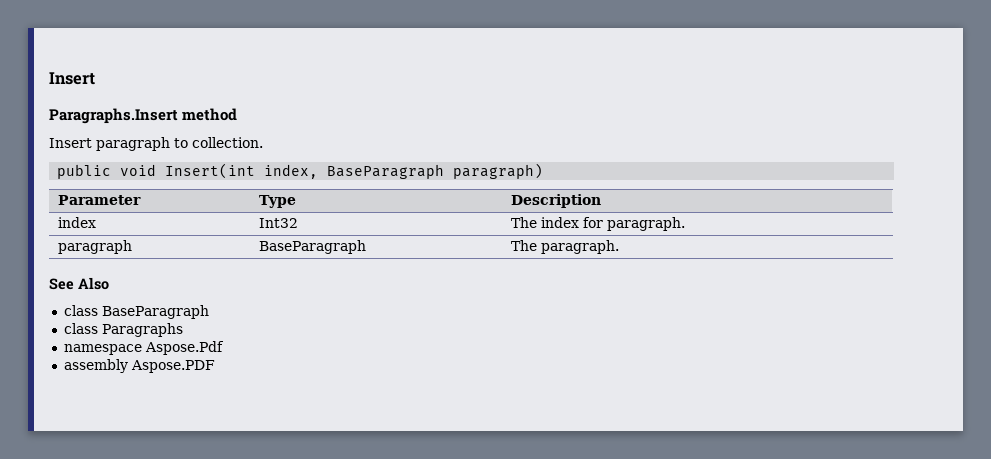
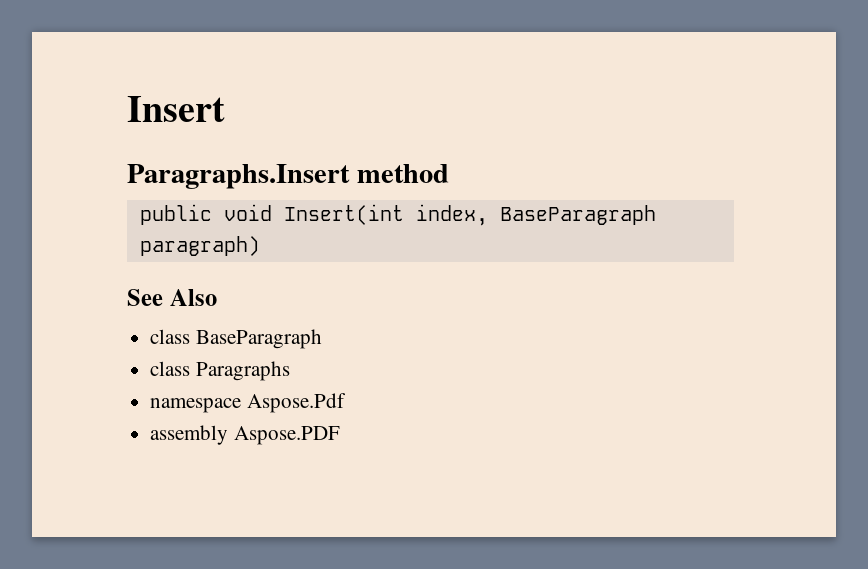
[49,137,263,151] // Insert paragraph to collection. -> (449, 173) none
[57,195,141,205] [258,195,296,208] [510,194,601,208] [57,217,96,228] [258,218,298,228] [510,217,685,231] [57,240,132,254] [258,240,366,254] [510,240,619,254] // Parameter | Type | Description // index | Int32 | The index for paragraph. // paragraph | BaseParagraph | The paragraph. -> (260, 246) none

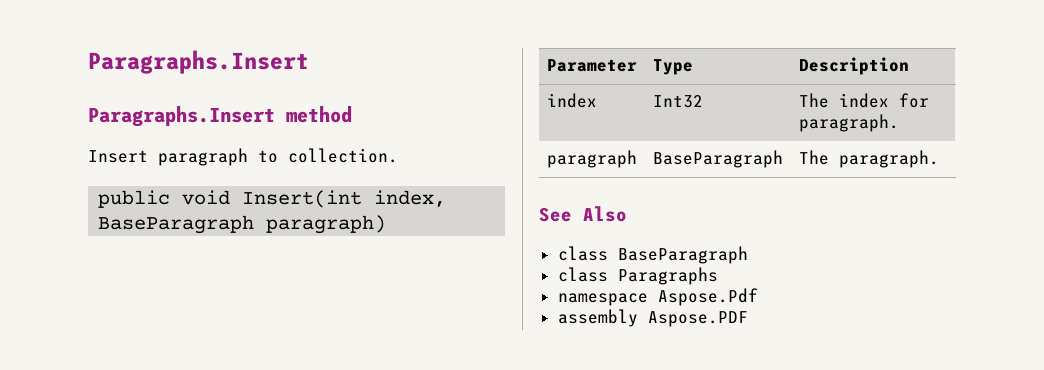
[127,96,225,122] Insert -> [88,50,309,74] Paragraphs.Insert
(449, 173) none -> [88,148,398,166] // Insert paragraph to collection.
(260, 246) none -> [546,59,637,72] [652,59,693,75] [798,57,909,75] [546,93,597,108] [652,95,703,108] [798,93,929,108] [798,114,899,132] [546,150,637,168] [652,150,783,168] [798,150,939,168] // Parameter | Type | Description // index | Int32 | The index for paragraph. // paragraph | BaseParagraph | The paragraph.

